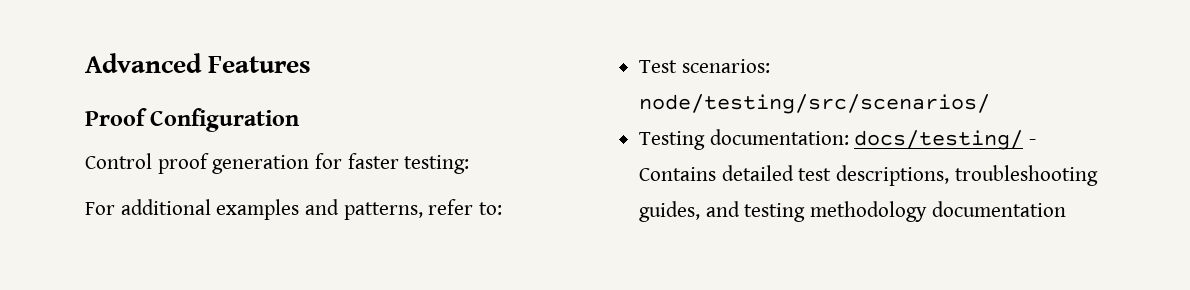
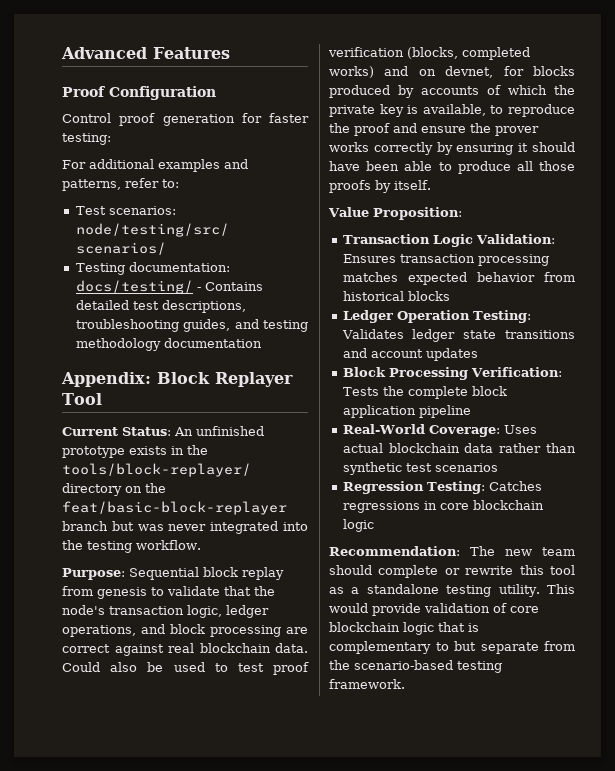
(1066, 209) none -> [61,372,293,387] [62,393,102,405] [62,426,264,436] [62,445,208,458] [62,463,251,477] [62,483,166,496] [62,501,287,515] [62,521,308,534] [62,540,201,553] [62,567,284,580] [62,586,275,599] [62,605,269,618] [62,624,308,637] [62,643,308,656] [62,662,309,675] [328,47,530,60] [329,66,575,78] [329,85,575,98] [329,104,575,117] [329,123,539,136] [329,142,575,155] [329,161,575,174] [329,180,431,193] [328,207,462,220] [342,234,555,247] [342,254,549,266] [342,272,575,285] [342,291,450,301] [342,310,531,323] [341,329,575,342] [342,348,478,361] [342,367,562,380] [342,386,507,399] [342,405,471,418] [342,424,537,437] [342,443,576,453] [342,462,498,475] [342,481,542,494] [342,500,544,513] [342,519,374,532] [329,546,575,556] [329,565,575,578] [329,584,575,597] [329,603,539,616] [329,622,479,635] [329,641,575,654] [329,660,502,673] [329,679,405,689] // Appendix: Block Replayer Tool // Current Status: An unfinished prototype exists in the tools/block-replayer/ directory on the feat/basic-block-replayer branch but was never integrated into the testing workflow. // Purpose: Sequential block replay from genesis to validate that the node's transaction logic, ledger operations, and block processing are correct against real blockchain data. Could also be used to test proof verification (blocks, completed works) and on devnet, for blocks produced by accounts of which the private key is available, to reproduce the proof and ensure the prover works correctly by ensuring it should have been able to produce all those proofs by itself. // Value Proposition: // Transaction Logic Validation: Ensures transaction processing matches expected behavior from historical blocks // Ledger Operation Testing: Validates ledger state transitions and account updates // Block Processing Verification: Tests the complete block application pipeline // Real-World Coverage: Uses actual blockchain data rather than synthetic test scenarios // Regression Testing: Catches regressions in core blockchain logic // Recommendation: The new team should complete or rewrite this tool as a standalone testing utility. This would provide validation of core blockchain logic that is complementary to but separate from the scenario-based testing framework.

